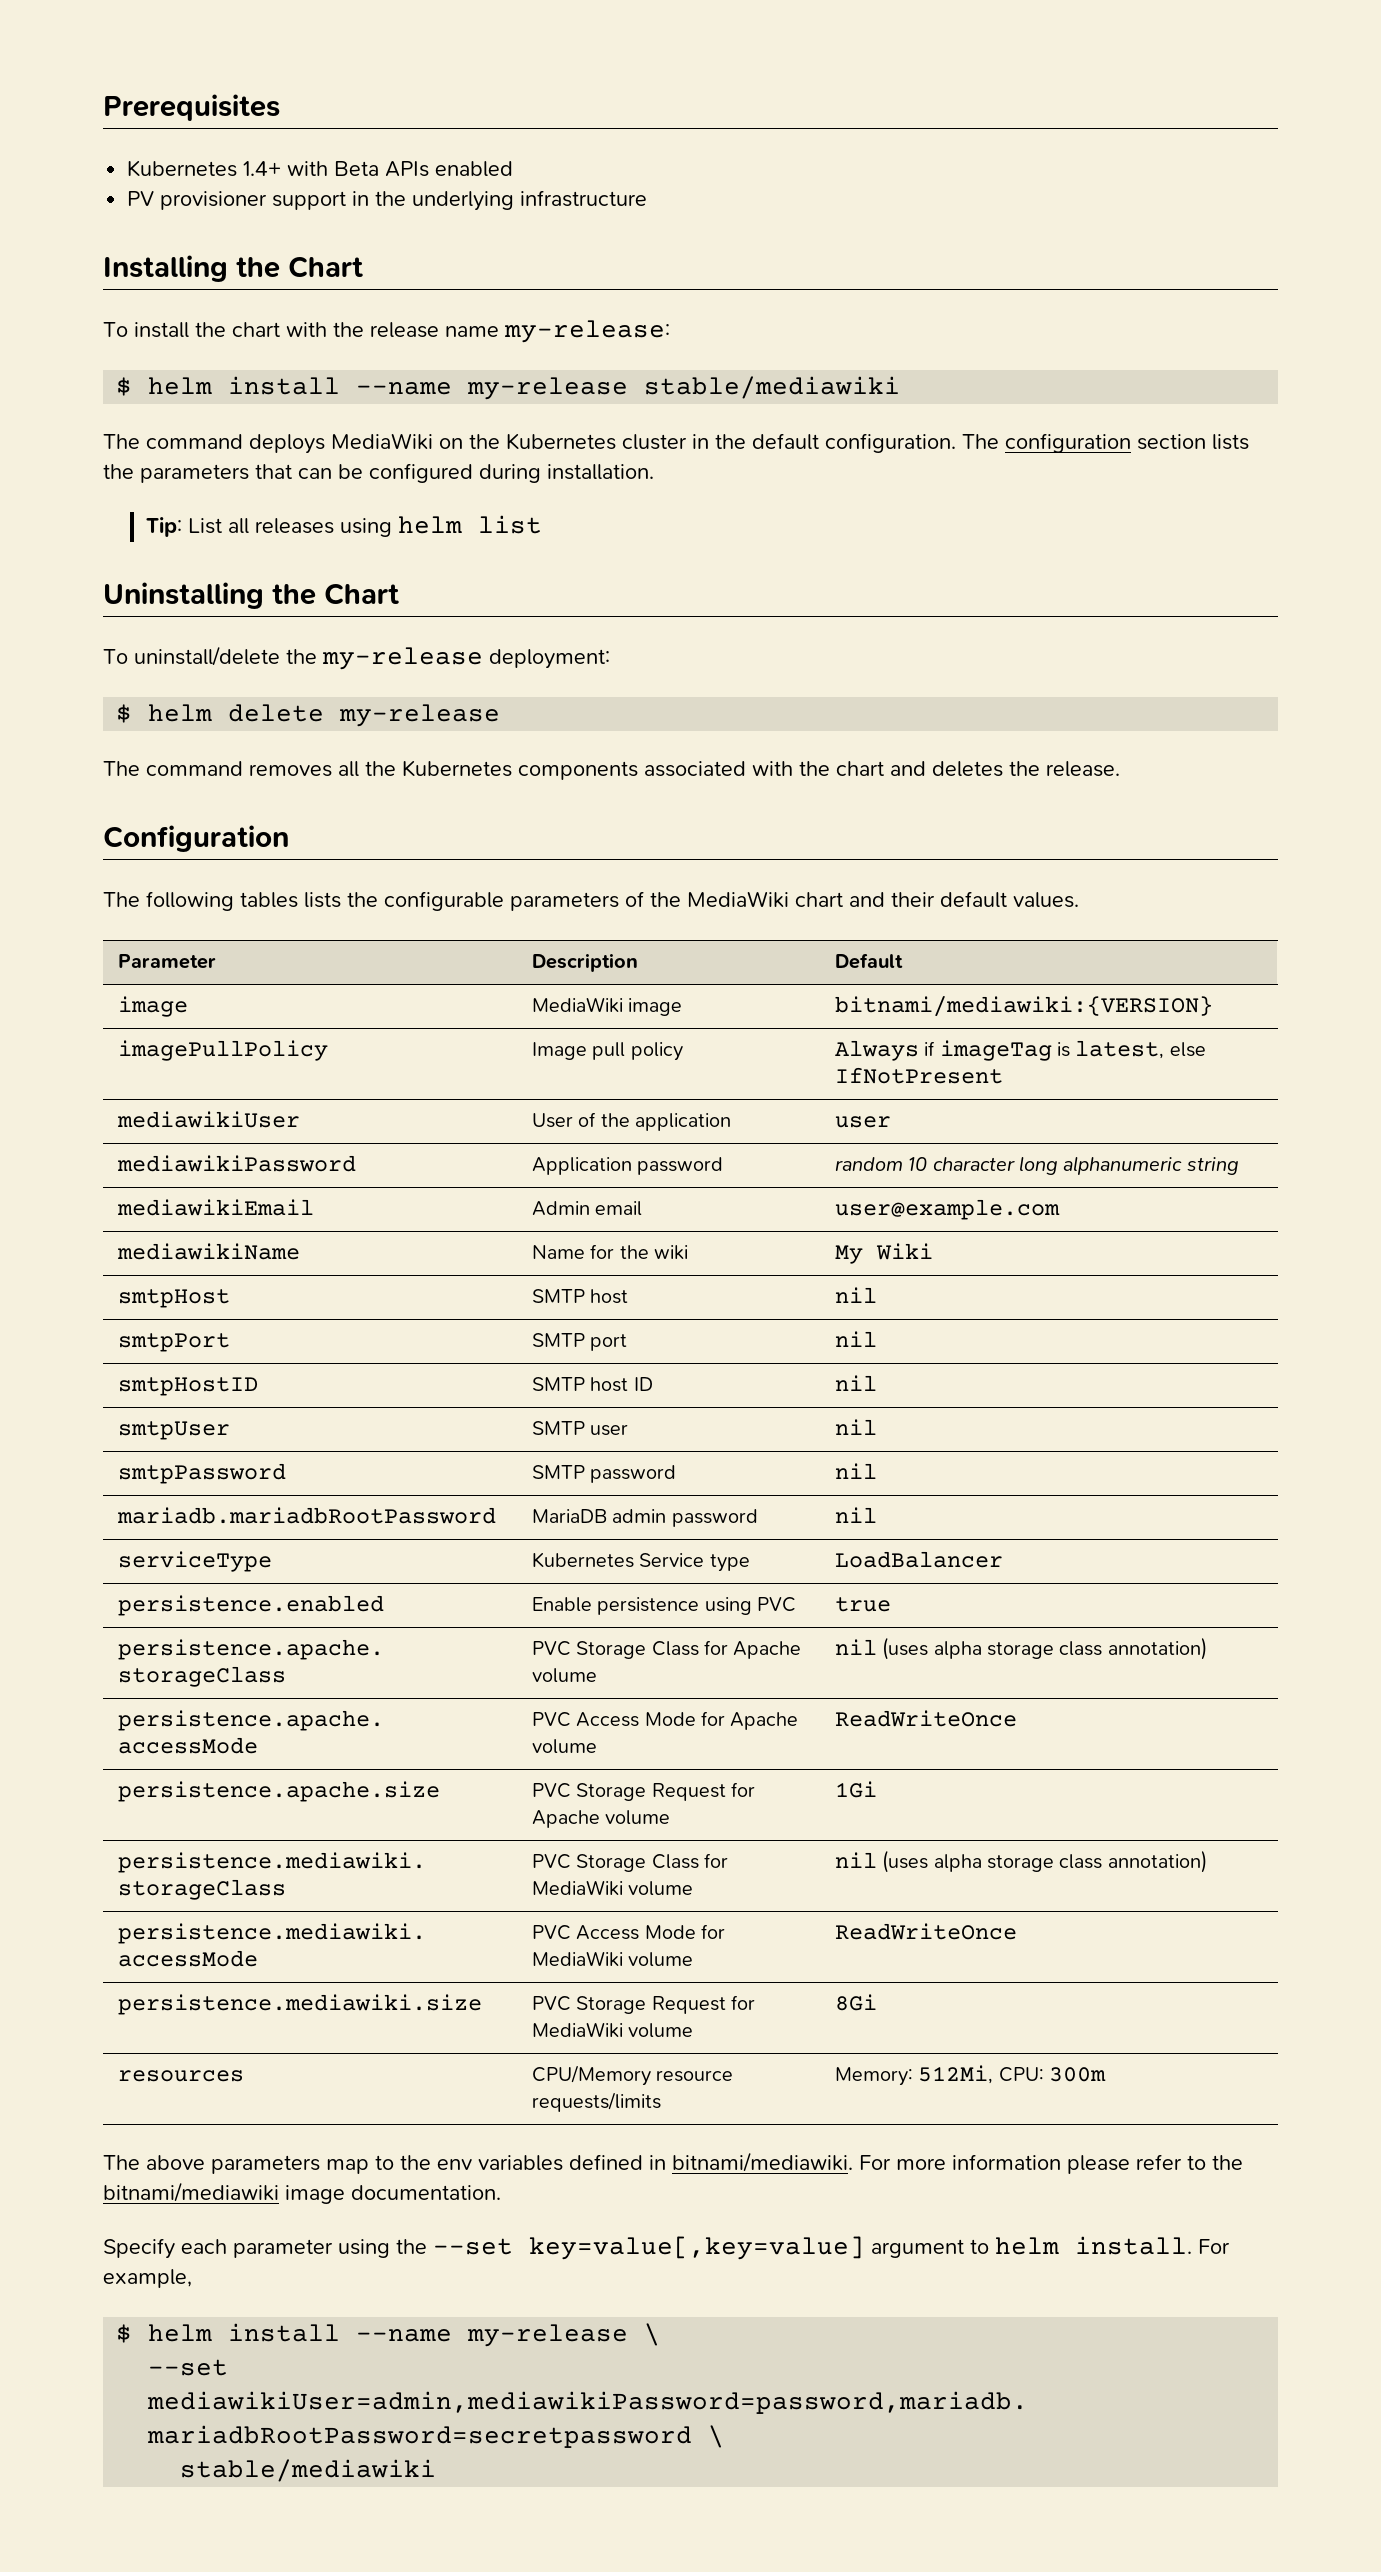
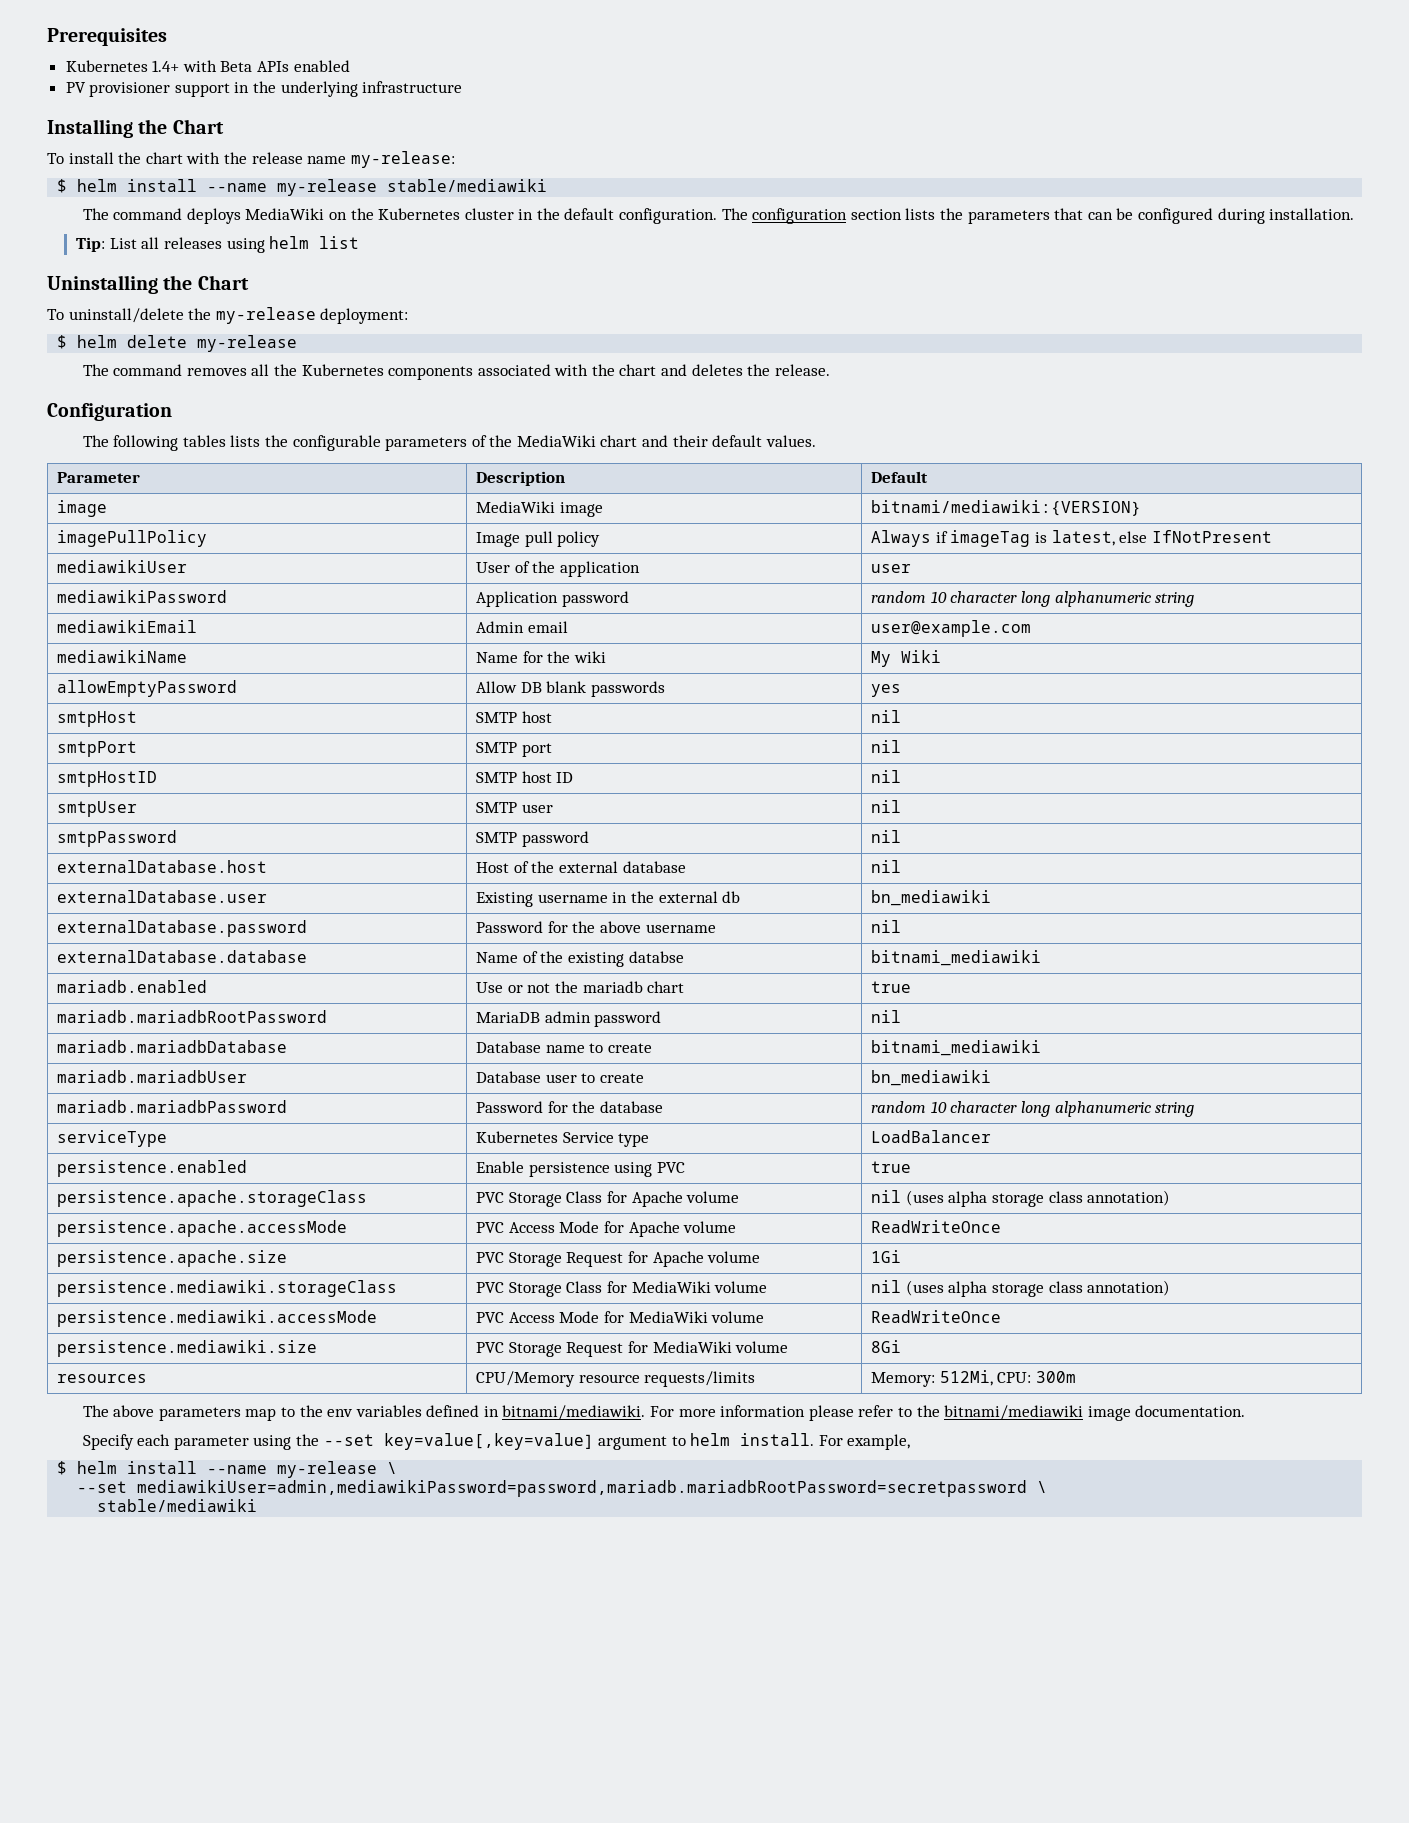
(933, 1251) none -> [57,680,238,697] [476,681,666,697] [871,684,902,697] // allowEmptyPassword | Allow DB blank passwords | yes
(877, 1471) none -> [57,860,268,873] [476,861,686,873] [871,860,902,873] [57,890,268,903] [476,891,741,907] [871,890,992,906] [57,920,308,937] [476,921,716,933] [871,920,902,933] [57,950,308,963] [476,951,684,967] [871,950,1042,966] [57,980,208,993] [476,981,685,993] [871,981,912,993] // externalDatabase.host | Host of the external database | nil // externalDatabase.user | Existing username in the external db | bn_mediawiki // externalDatabase.password | Password for the above username | nil // externalDatabase.database | Name of the existing databse | bitnami_mediawiki // mariadb.enabled | Use or not the mariadb chart | true
(877, 1515) none -> [57,1040,288,1053] [476,1041,653,1053] [871,1040,1042,1056] [57,1070,248,1083] [476,1071,645,1083] [871,1070,992,1086] [57,1100,288,1113] [476,1101,664,1113] [871,1101,1195,1117] // mariadb.mariadbDatabase | Database name to create | bitnami_mediawiki // mariadb.mariadbUser | Database user to create | bn_mediawiki // mariadb.mariadbPassword | Password for the database | random 10 character long alphanumeric string

